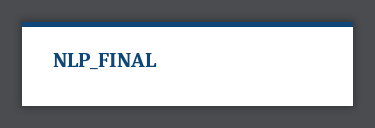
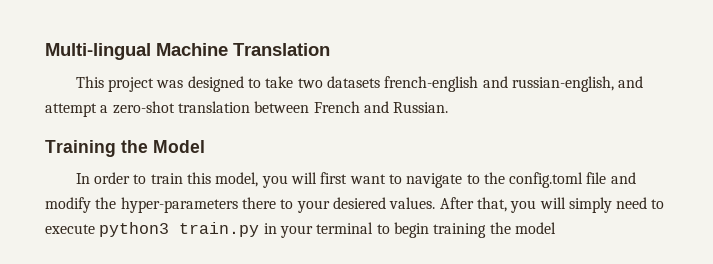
[53,53,157,70] NLP_FINAL -> [45,43,330,60] [75,76,644,92] [45,101,449,117] [45,140,205,157] [75,172,636,188] [45,197,665,213] [45,222,556,238] Multi-lingual Machine Translation // This project was designed to take two datasets french-english and russian-english, and attempt a zero-shot translation between French and Russian. // Training the Model // In order to train this model, you will first want to navigate to the config.toml file and modify the hyper-parameters there to your desiered values. After that, you will simply need to execute python3 train.py in your terminal to begin training the model

